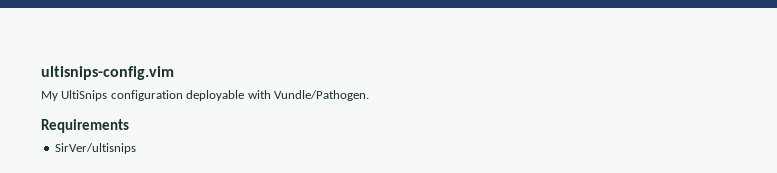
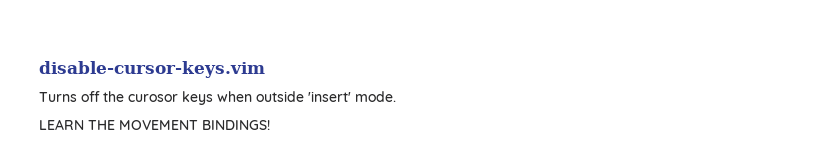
[41,66,174,80] [41,90,369,101] [41,119,129,133] [54,143,136,154] ultisnips-config.vim // My UltiSnips configuration deployable with Vundle/Pathogen. // Requirements // SirVer/ultisnips -> [39,61,265,78] [39,91,396,105] [39,119,270,130] disable-cursor-keys.vim // Turns off the curosor keys when outside 'insert' mode. // LEARN THE MOVEMENT BINDINGS!

